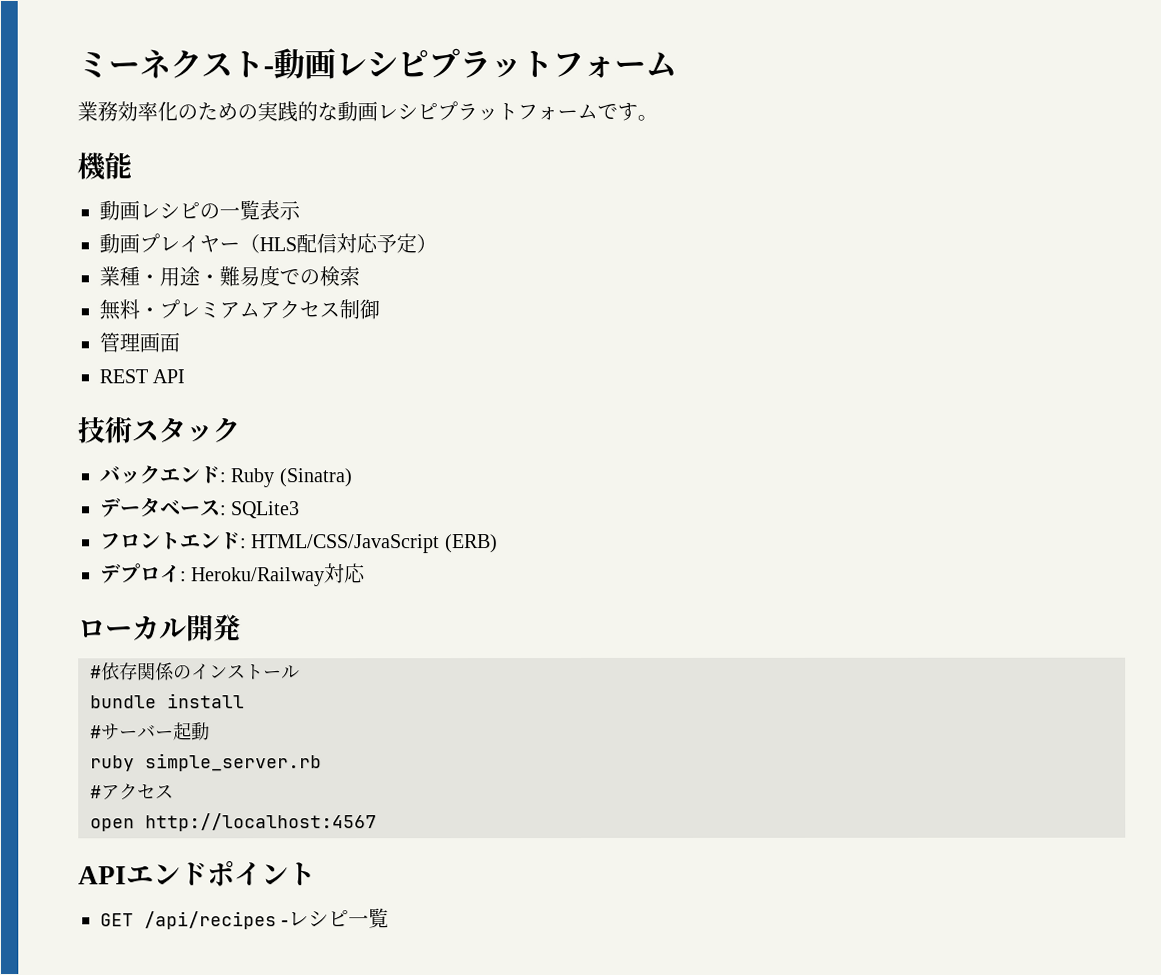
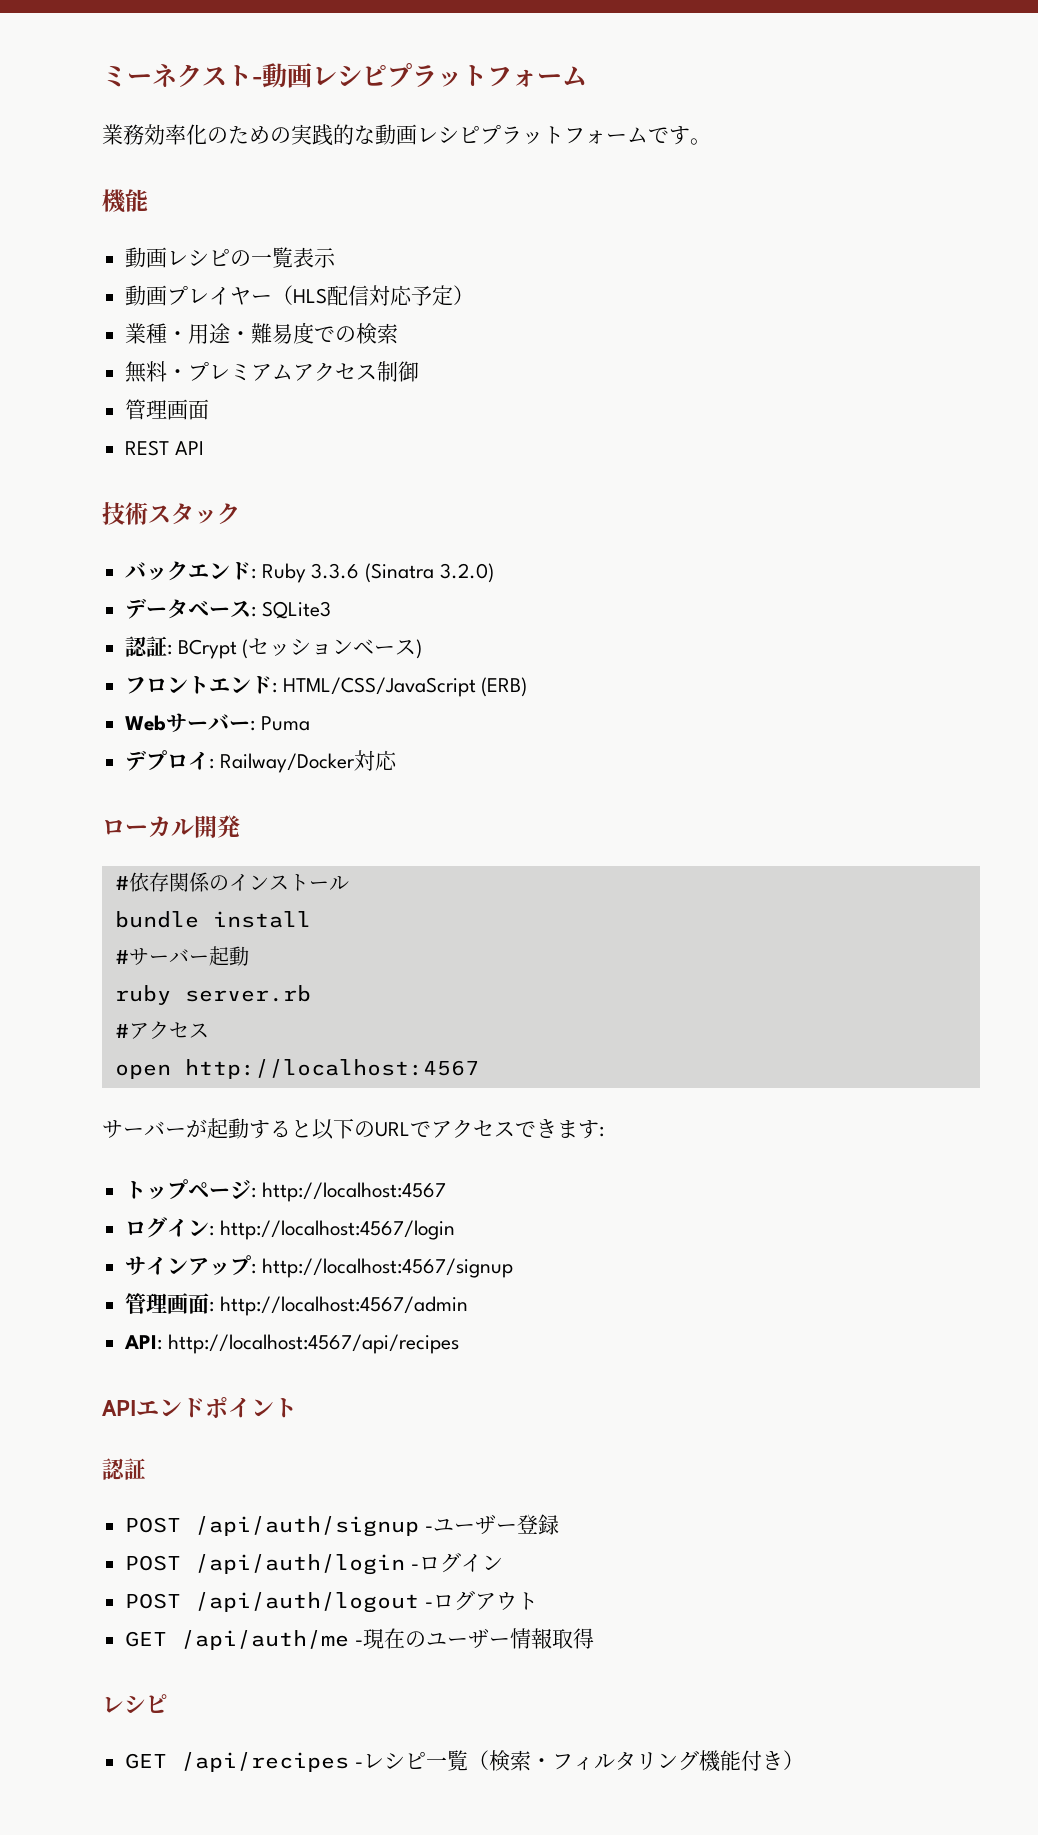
[278,468,352,488] (Sinatra) -> [311,563,494,583] 3.3.6 (Sinatra 3.2.0)
(301, 510) none -> [125,636,423,659] // 認証: BCrypt (セッションベース)
(498, 544) none -> [125,713,310,733] // Webサーバー: Puma
[191,567,326,587] Heroku/Railway -> [219,753,355,773] Railway/Docker
[145,753,322,772] simple_server.rb -> [184,985,311,1002] server.rb
(377, 822) none -> [102,1118,604,1140] [125,1179,446,1202] [125,1217,455,1240] [125,1255,513,1278] [125,1293,468,1316] [124,1334,459,1354] // サーバーが起動すると以下のURLでアクセスできます: // トップページ: http://localhost:4567 // ログイン: http://localhost:4567/login // サインアップ: http://localhost:4567/signup // 管理画面: http://localhost:4567/admin // API: http://localhost:4567/api/recipes
(316, 874) none -> [102,1458,146,1480] [125,1514,559,1537] [125,1552,503,1575] [125,1590,538,1613] [125,1628,594,1650] [102,1694,168,1713] // 認証 // POST /api/auth/signup -ユーザー登録 // POST /api/auth/login -ログイン // POST /api/auth/logout -ログアウト // GET /api/auth/me -現在のユーザー情報取得 // レシピ
(390, 918) none -> [467,1750,804,1772] （検索・フィルタリング機能付き）

